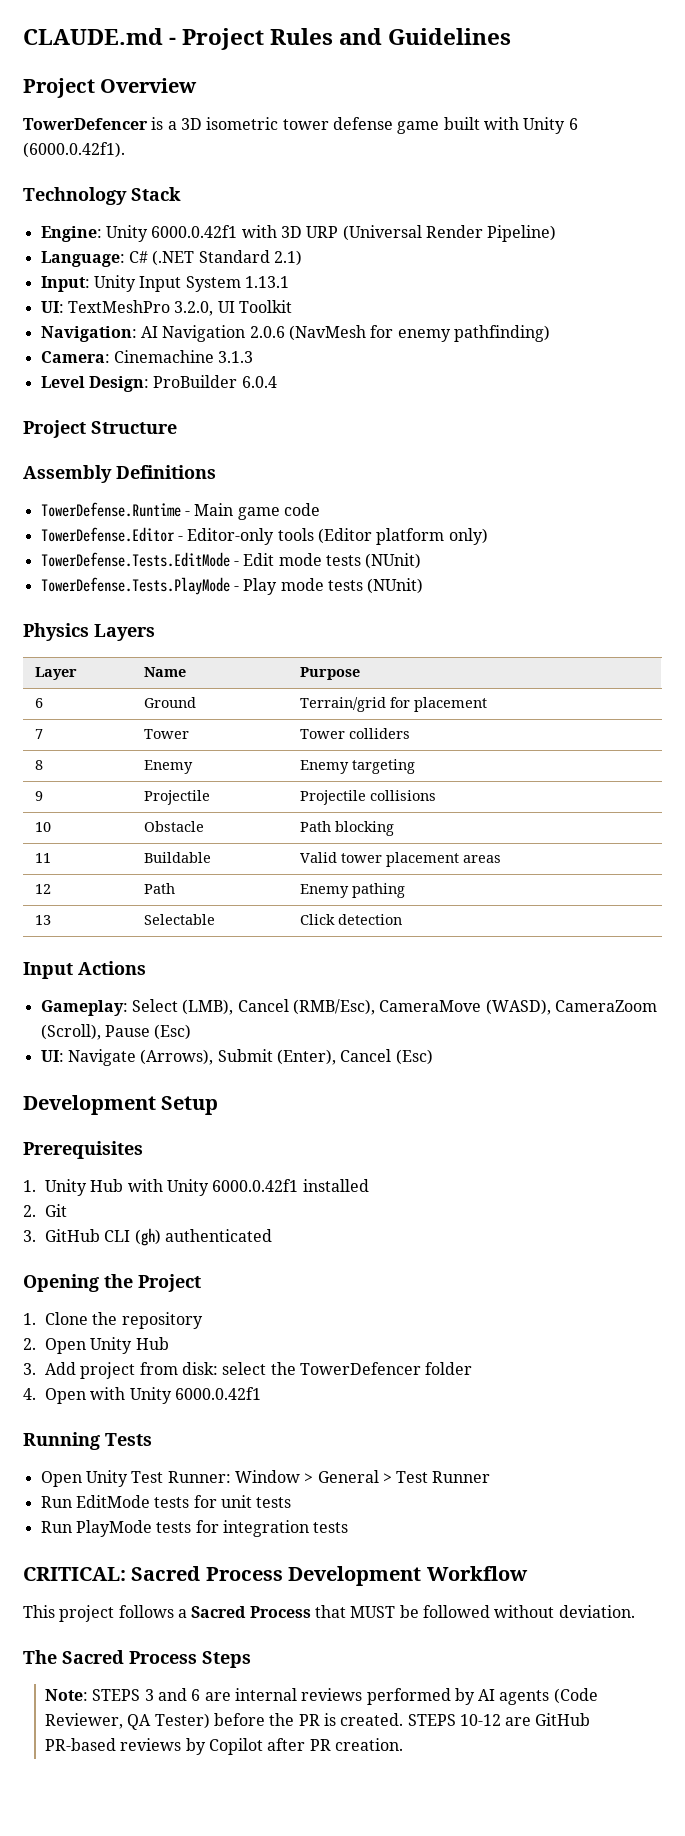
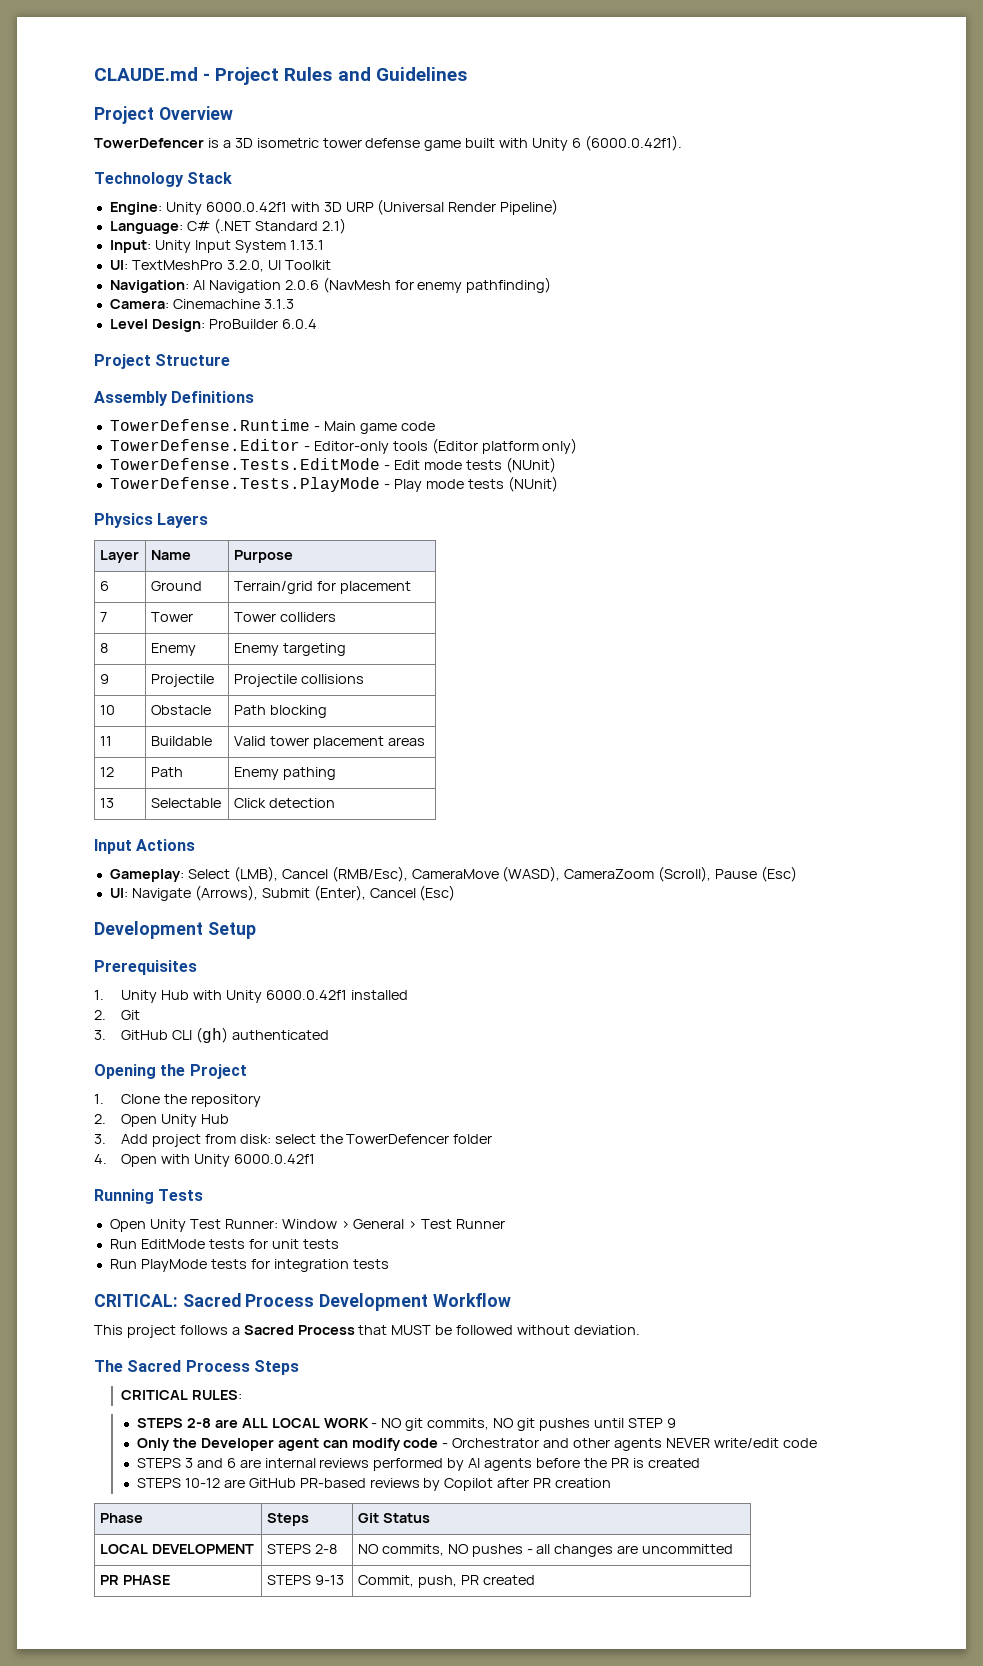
[44,1689,88,1701] Note: -> [120,1390,242,1400] [136,1418,676,1431] [136,1438,817,1451] CRITICAL RULES: // STEPS 2-8 are ALL LOCAL WORK - NO git commits, NO git pushes until STEP 9 // Only the Developer agent can modify code - Orchestrator and other agents NEVER write/edit code //
[553,1688,598,1704] [44,1713,210,1730] (Code Reviewer, QA Tester) -> (533, 1464) none
[340,1713,404,1726] created. -> [647,1458,700,1468] created //
[334,1738,403,1751] creation. -> [555,1478,612,1488] [99,1513,143,1523] [266,1513,309,1526] [357,1513,430,1523] [99,1544,254,1554] [266,1544,337,1554] [357,1544,734,1557] [99,1575,170,1585] [266,1575,344,1585] [357,1575,535,1588] creation // Phase | Steps | Git Status // LOCAL DEVELOPMENT | STEPS 2-8 | NO commits, NO pushes - all changes are uncommitted // PR PHASE | STEPS 9-13 | Commit, push, PR created

